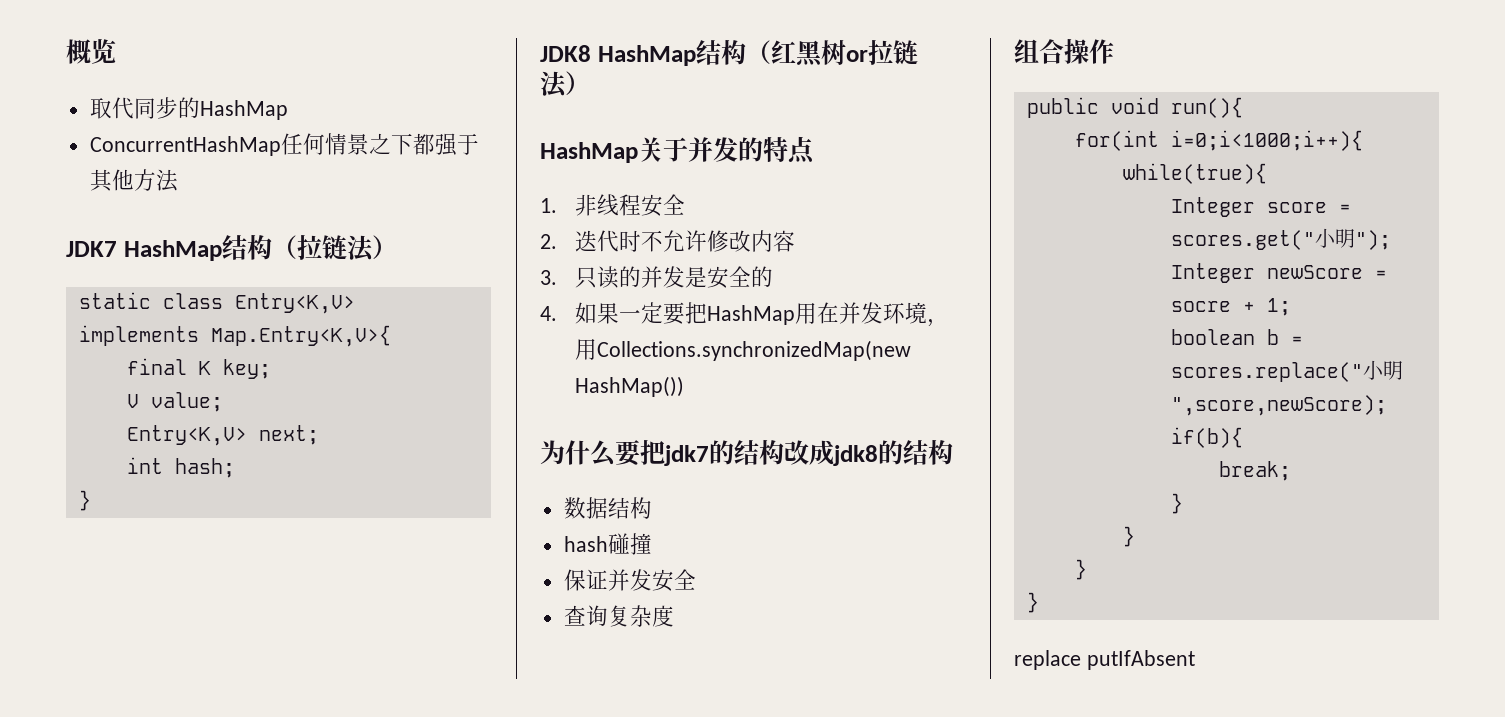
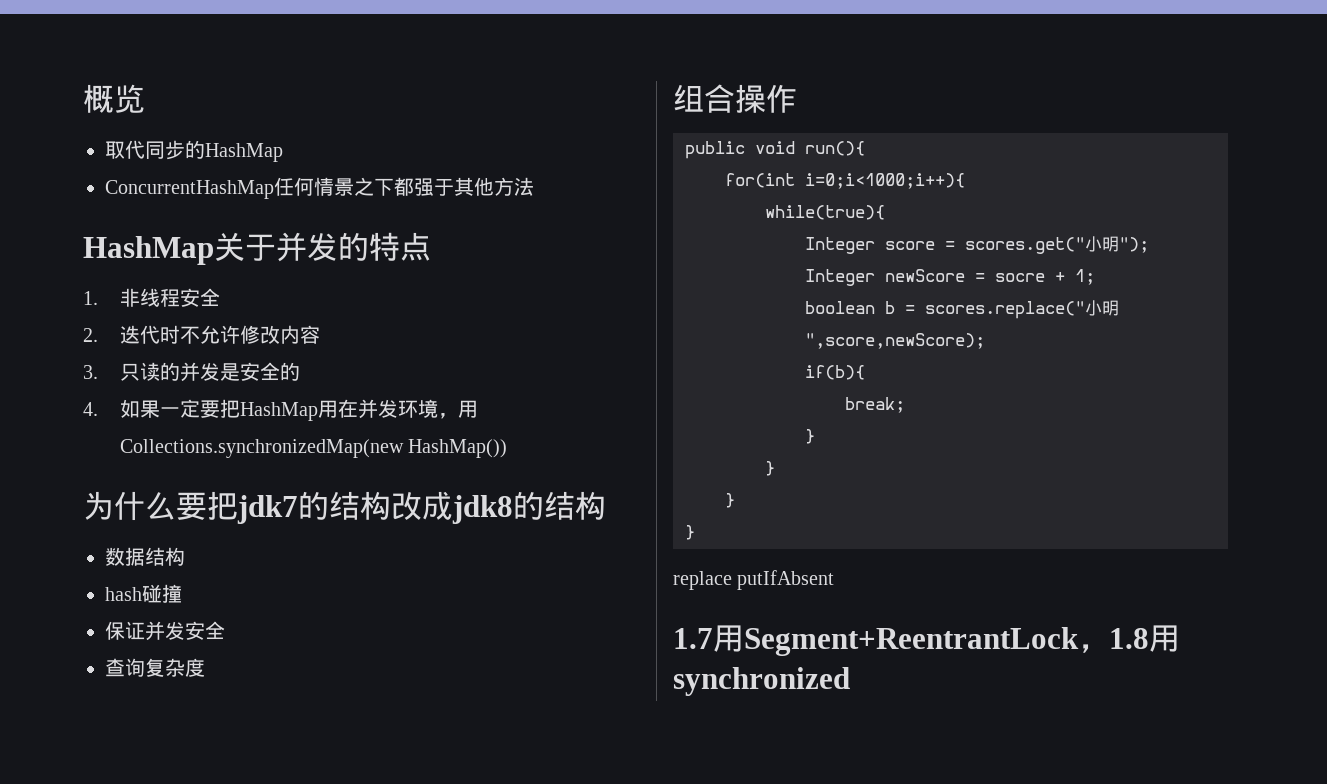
[66,234,397,262] [78,292,355,314] [78,325,391,347] [126,358,271,379] [126,392,223,412] [126,425,319,446] [126,457,235,478] [78,490,91,511] [540,39,918,67] [540,71,590,98] // JDK7 HashMap结构（拉链法） // static class Entry<K,V> implements Map.Entry<K,V>{ // final K key; // V value; // Entry<K,V> next; // int hash; // } // JDK8 HashMap结构（红黑树or拉链法） -> (534, 186) none
(1195, 660) none -> [673,625,1180,656] [673,667,850,696] // 1.7用Segment+ReentrantLock，1.8用synchronized

